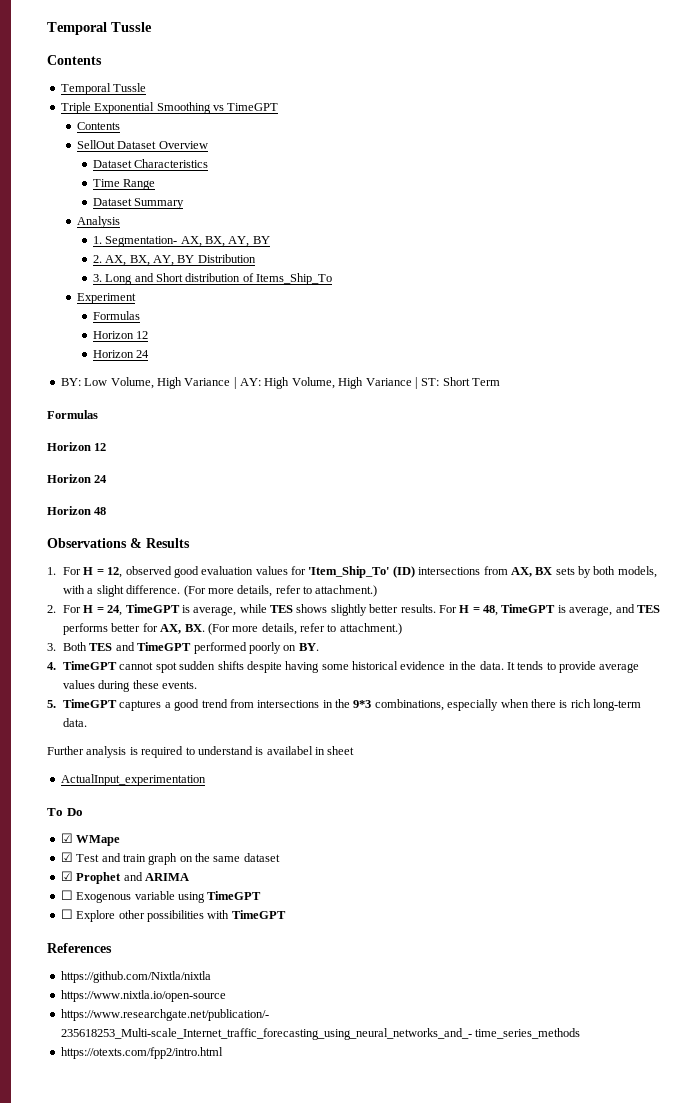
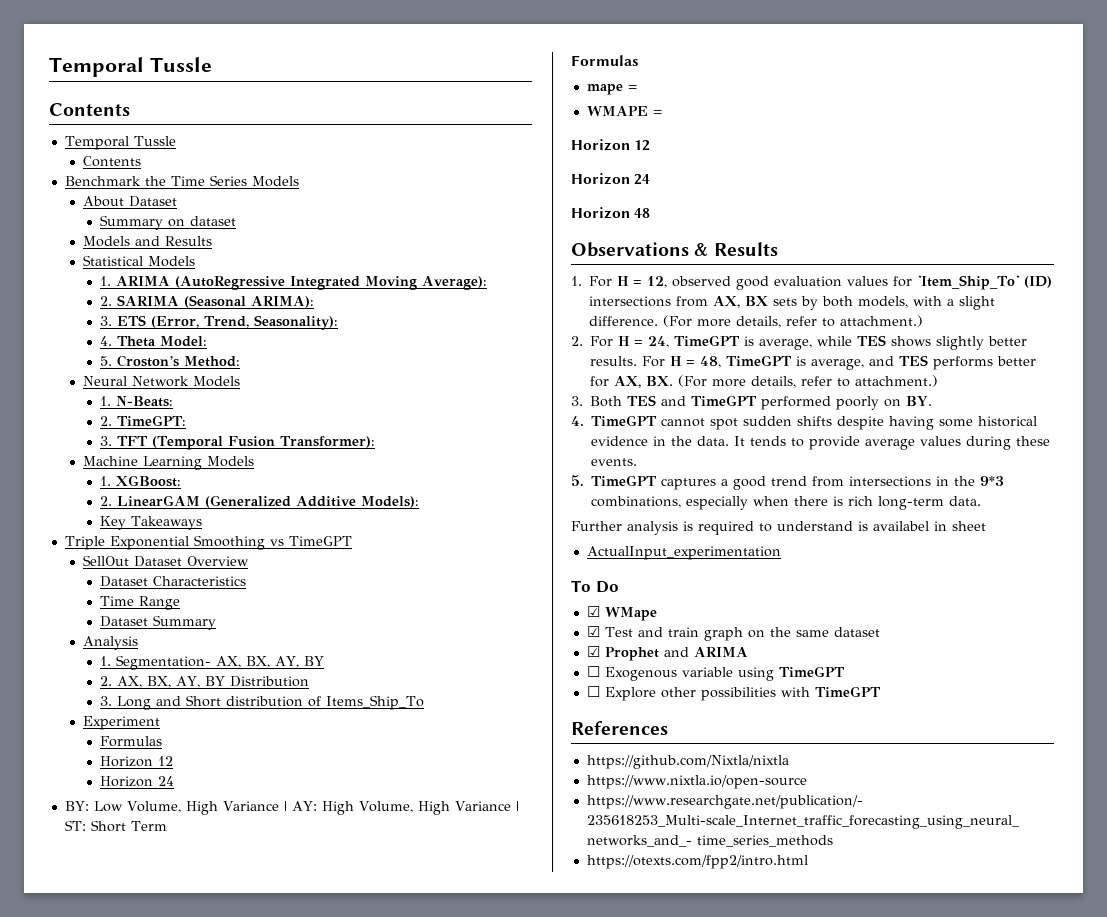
(147, 87) none -> [82,156,141,167] [64,175,299,187] [82,196,177,207] [100,215,237,230] [82,236,212,247] [82,255,195,267] [100,276,488,290] [100,295,315,308] [100,315,339,330] [100,336,208,347] [100,355,241,367] [82,376,240,387] [100,396,174,407] [100,415,187,426] [100,436,376,450] [82,456,254,470] [100,475,182,487] [100,495,420,508] [100,516,203,530] // Contents // Benchmark the Time Series Models // About Dataset // Summary on dataset // Models and Results // Statistical Models // 1. ARIMA (AutoRegressive Integrated Moving Average): // 2. SARIMA (Seasonal ARIMA): // 3. ETS (Error, Trend, Seasonality): // 4. Theta Model: // 5. Croston’s Method: // Neural Network Models // 1. N-Beats: // 2. TimeGPT: // 3. TFT (Temporal Fusion Transformer): // Machine Learning Models // 1. XGBoost: // 2. LinearGAM (Generalized Additive Models): // Key Takeaways
[76,122,120,130] // Contents -> (352, 541) none
(98, 414) none -> [586,84,637,95] [586,106,662,116] // mape = // WMAPE =

